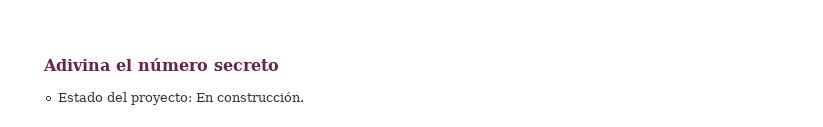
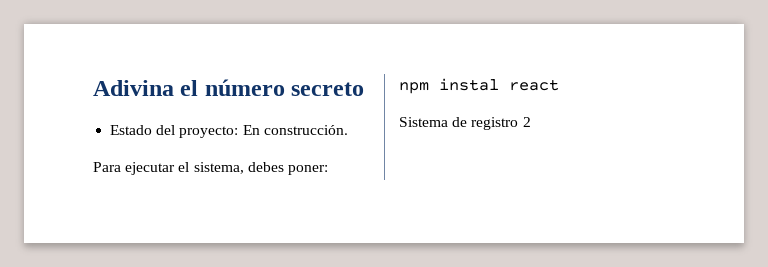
(304, 97) none -> [93,162,328,175] [399,78,559,94] [399,117,531,130] // Para ejecutar el sistema, debes poner: // npm instal react // Sistema de registro 2

